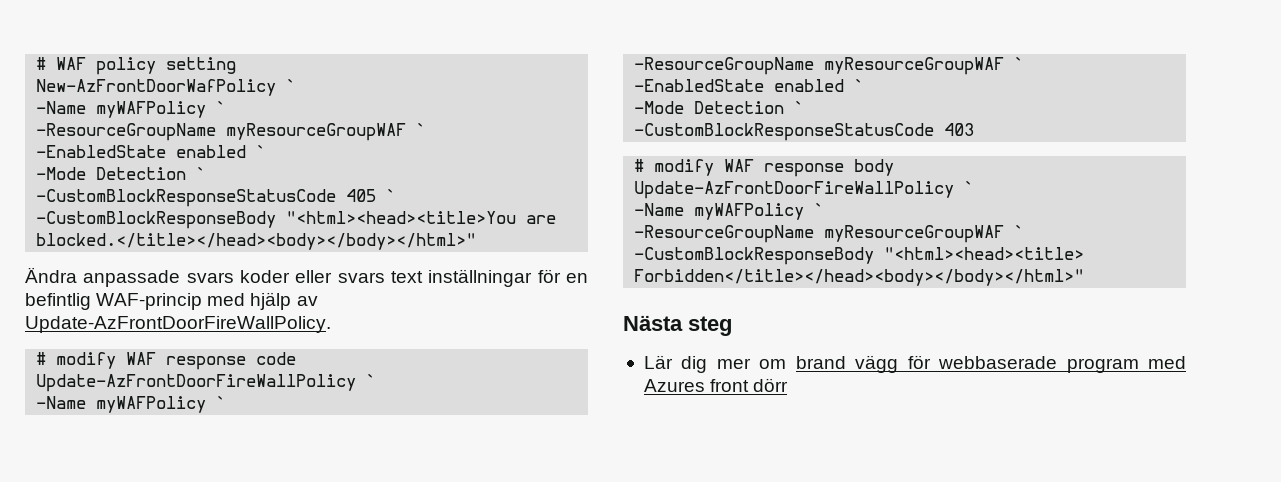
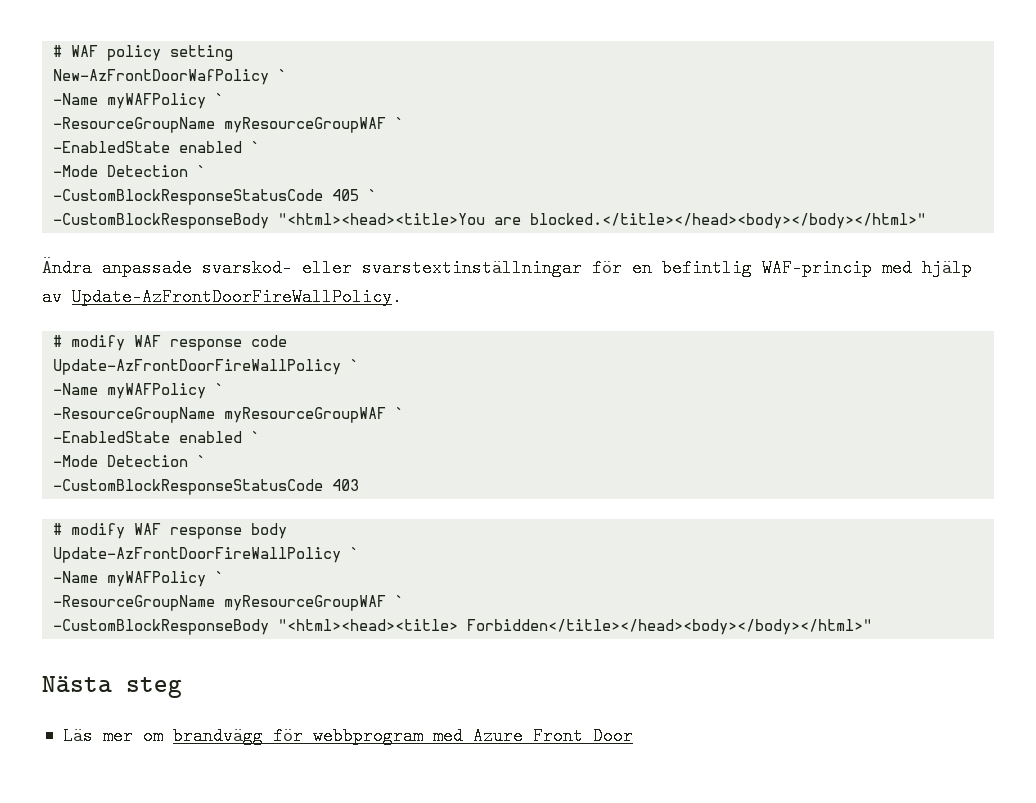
[186,269,533,287] svars koder eller svars text inställningar -> [202,259,582,277] svarskod- eller svarstextinställningar
[643,355,1186,373] [643,378,789,392] Lär dig mer om brand vägg för webbaserade program med Azures front dörr -> [62,727,633,745] Läs mer om brandvägg för webbprogram med Azure Front Door

